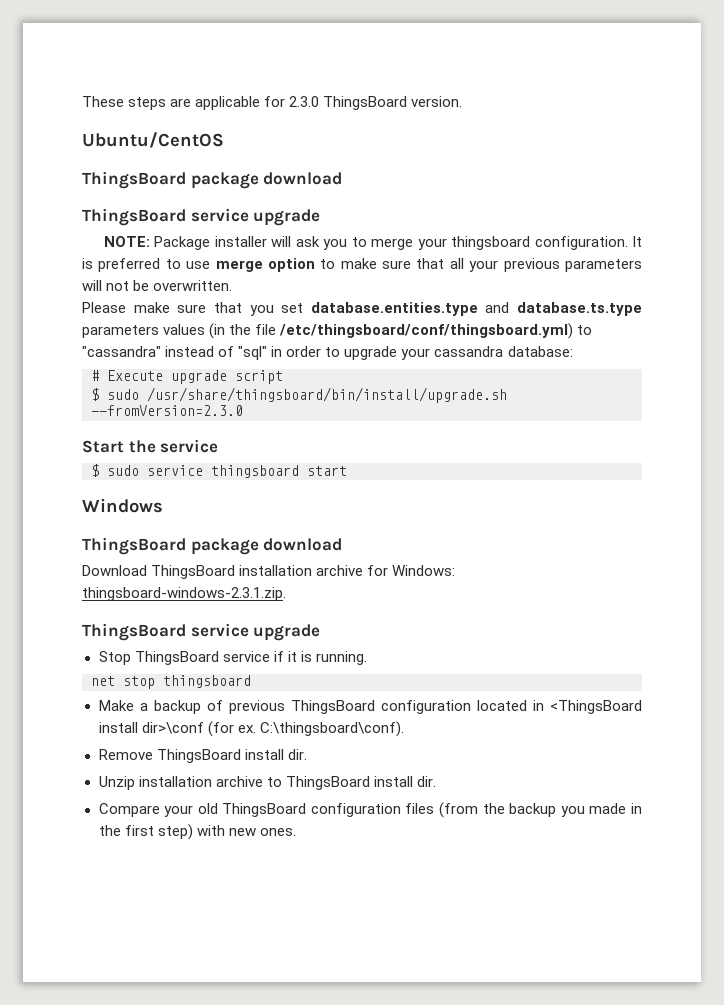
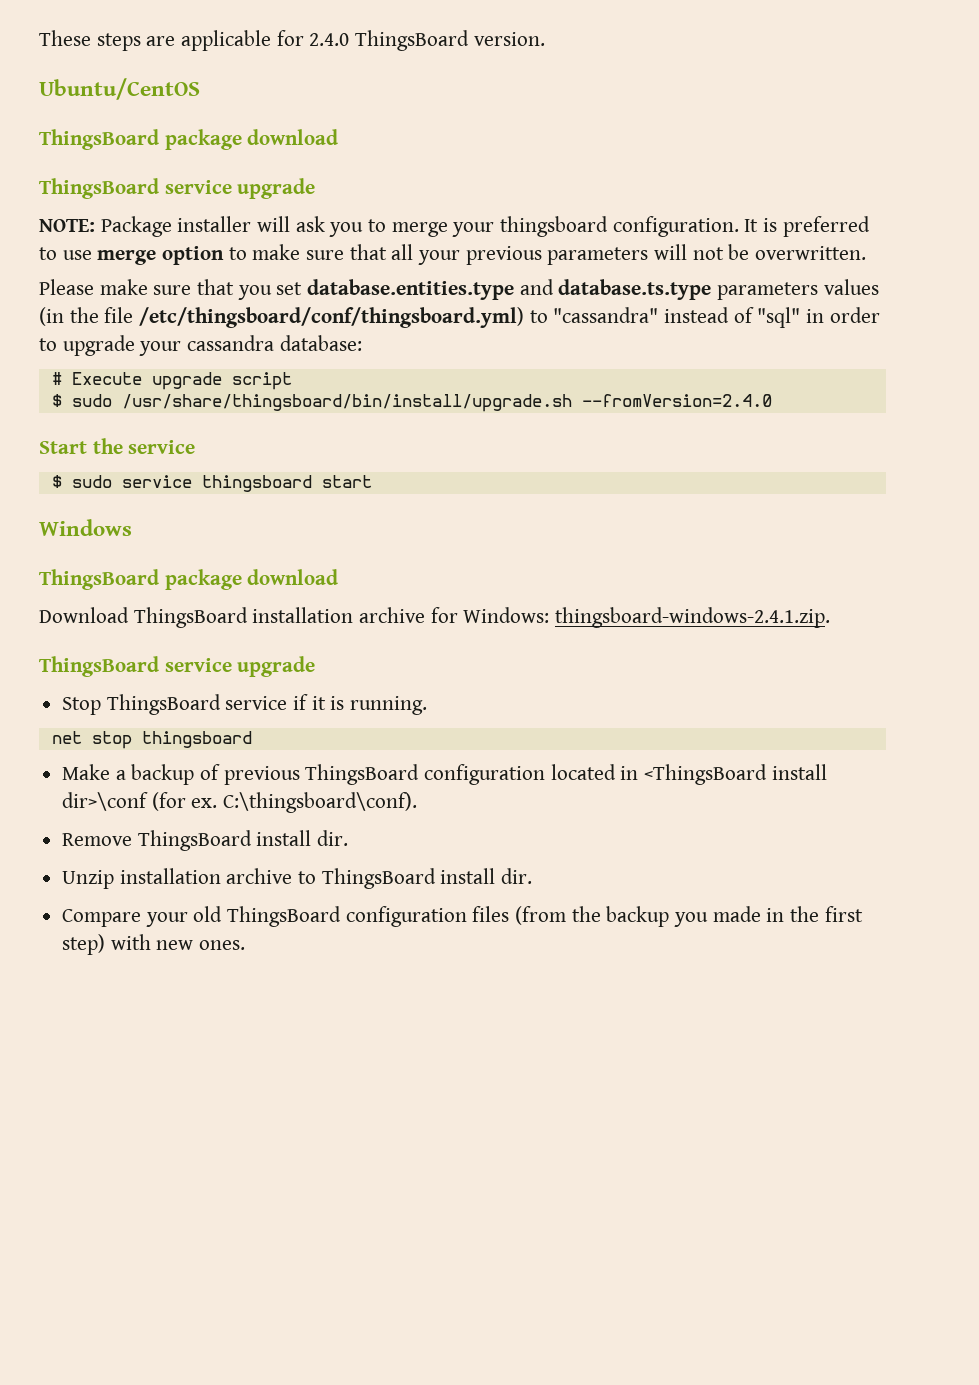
[289,96,320,107] 2.3.0 -> [309,33,350,46] 2.4.0
[91,405,243,416] --fromVersion=2.3.0 -> [581,394,772,407] --fromVersion=2.4.0
[82,587,286,601] thingsboard-windows-2.3.1.zip. -> [555,607,831,628] thingsboard-windows-2.4.1.zip.

